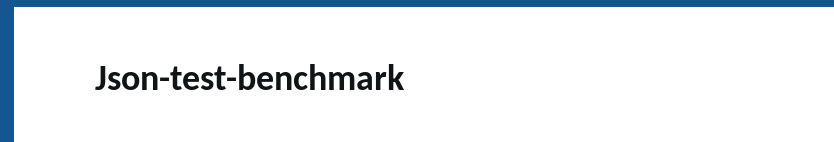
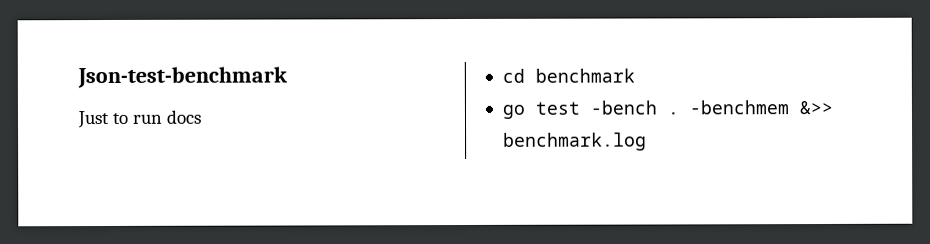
(405, 77) none -> [77,109,203,129] [501,68,635,83] [501,100,833,119] [502,132,647,151] // Just to run docs // cd benchmark // go test -bench . -benchmem &>> benchmark.log

